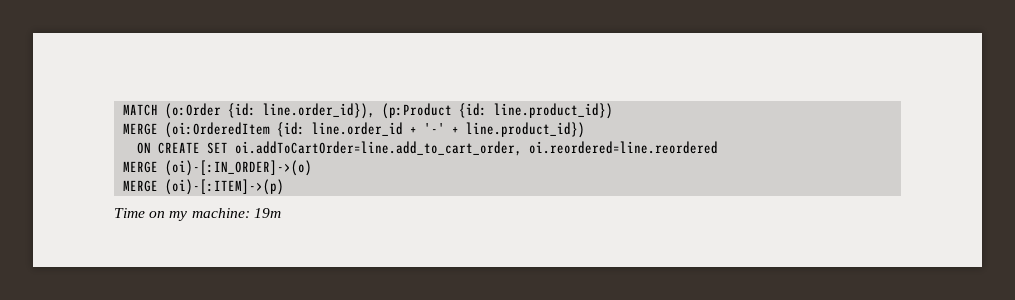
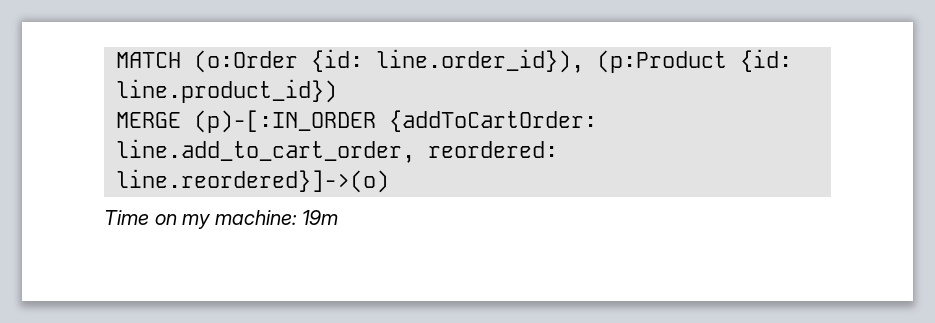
[165,122,586,138] [137,141,719,156] [123,160,313,176] [123,179,285,195] (oi:OrderedItem {id: line.order_id + '-' + line.product_id}) // ON CREATE SET oi.addToCartOrder=line.add_to_cart_order, oi.reordered=line.reordered // MERGE (oi)-[:IN_ORDER]->(o) // MERGE (oi)-[:ITEM]->(p) -> [194,110,598,133] [116,139,559,163] [116,169,390,193] (p)-[:IN_ORDER {addToCartOrder: line.add_to_cart_order, reordered: line.reordered}]->(o)

